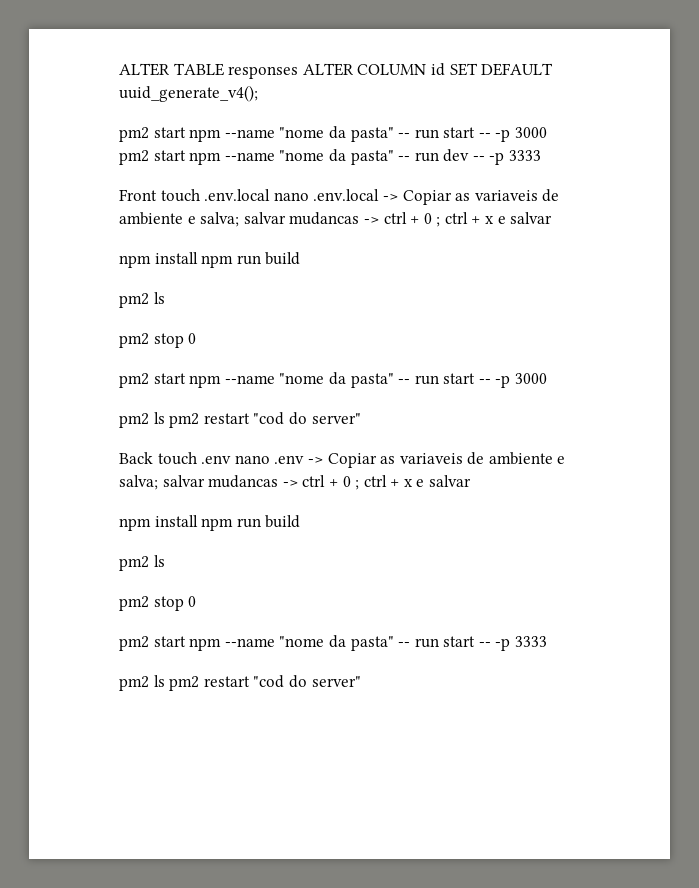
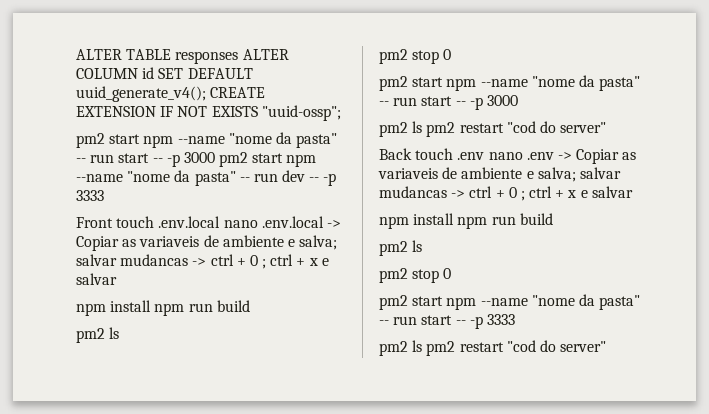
(258, 93) none -> [210,87,266,98] [76,105,341,121] CREATE EXTENSION IF NOT EXISTS "uuid-ossp";

